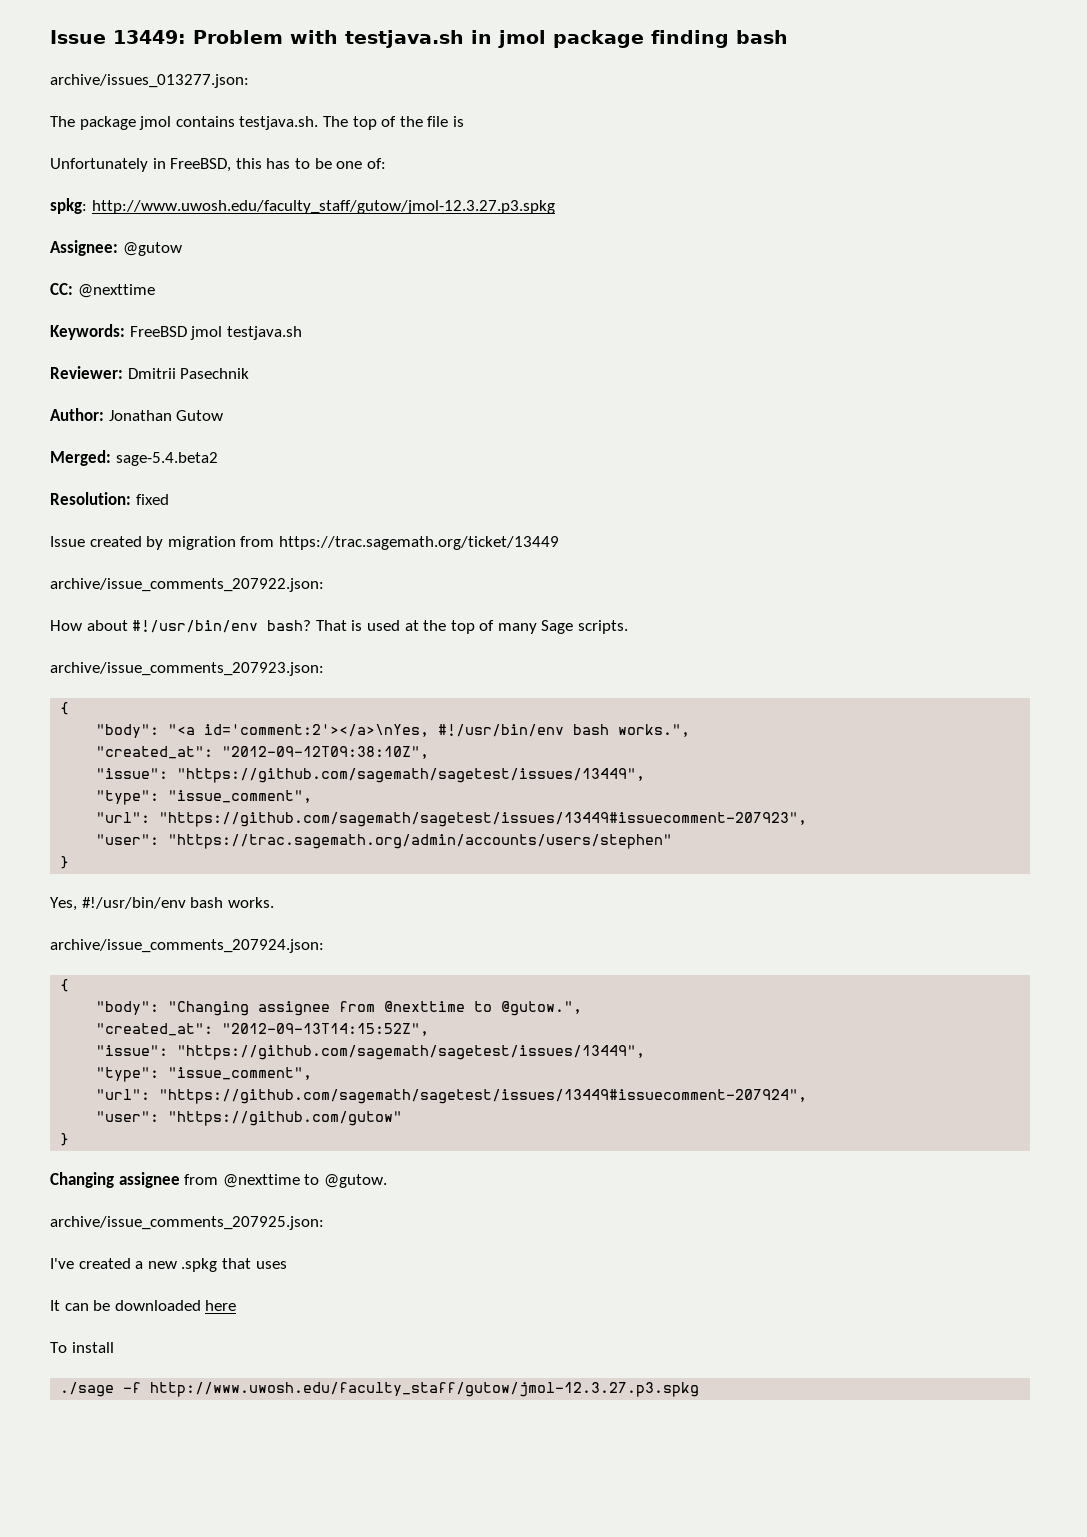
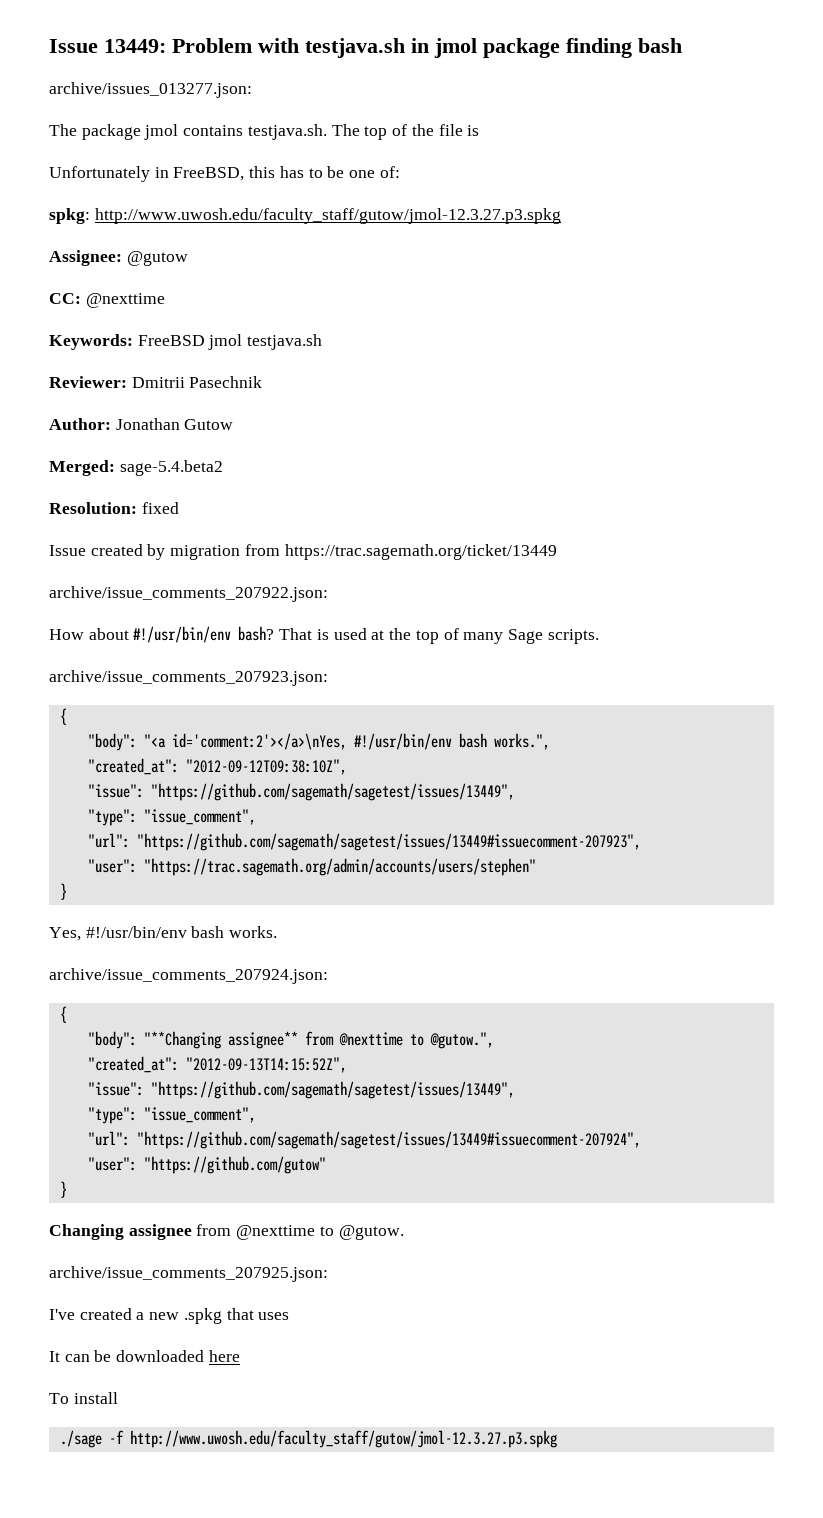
[168,1001,331,1016] "Changing assignee -> [143,1031,298,1049] "**Changing assignee**

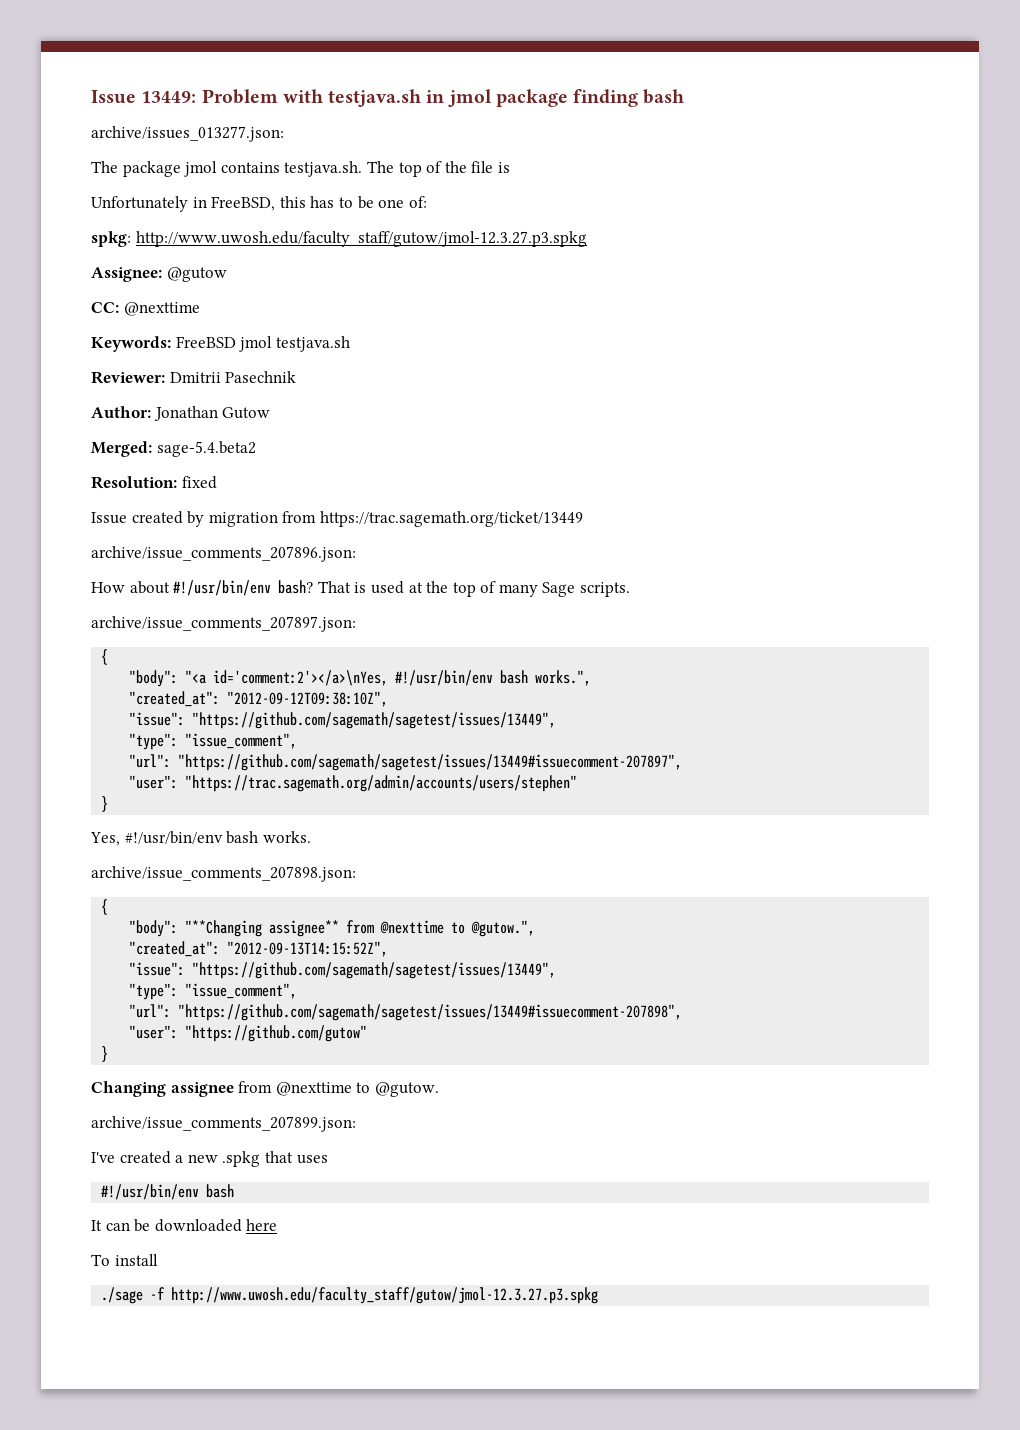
[49,586,328,602] archive/issue_comments_207922.json: -> [91,546,356,562] archive/issue_comments_207896.json:
[49,670,328,686] archive/issue_comments_207923.json: -> [91,616,356,632] archive/issue_comments_207897.json:
[136,833,641,851] "https://github.com/sagemath/sagetest/issues/13449#issuecomment-207923", -> [178,754,683,771] "https://github.com/sagemath/sagetest/issues/13449#issuecomment-207897",
[49,968,328,984] archive/issue_comments_207924.json: -> [91,866,356,882] archive/issue_comments_207898.json:
[136,1131,641,1149] "https://github.com/sagemath/sagetest/issues/13449#issuecomment-207924", -> [178,1004,683,1021] "https://github.com/sagemath/sagetest/issues/13449#issuecomment-207898",
[49,1266,328,1282] archive/issue_comments_207925.json: -> [91,1116,356,1132] archive/issue_comments_207899.json:
(290, 1316) none -> [101,1184,235,1200] // #!/usr/bin/env bash

